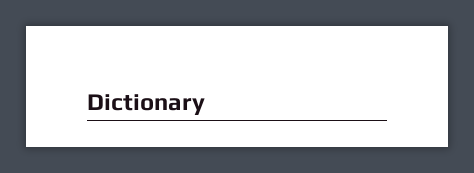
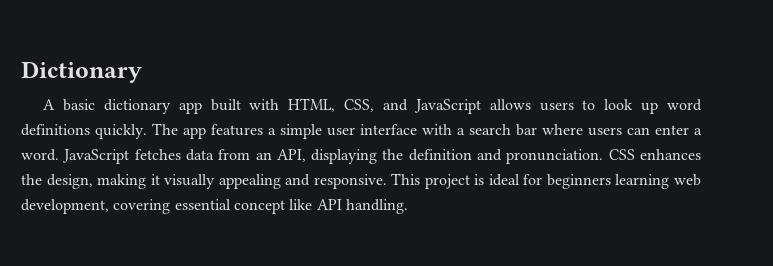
(205, 104) none -> [43,98,702,114] [21,123,702,139] [21,149,701,164] [21,173,701,189] [21,199,408,214] // A basic dictionary app built with HTML, CSS, and JavaScript allows users to look up word definitions quickly. The app features a simple user interface with a search bar where users can enter a word. JavaScript fetches data from an API, displaying the definition and pronunciation. CSS enhances the design, making it visually appealing and responsive. This project is ideal for beginners learning web development, covering essential concept like API handling.

